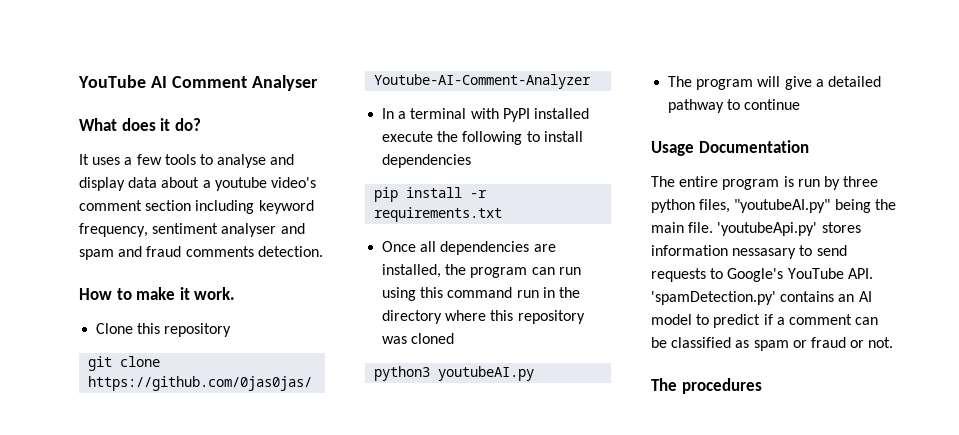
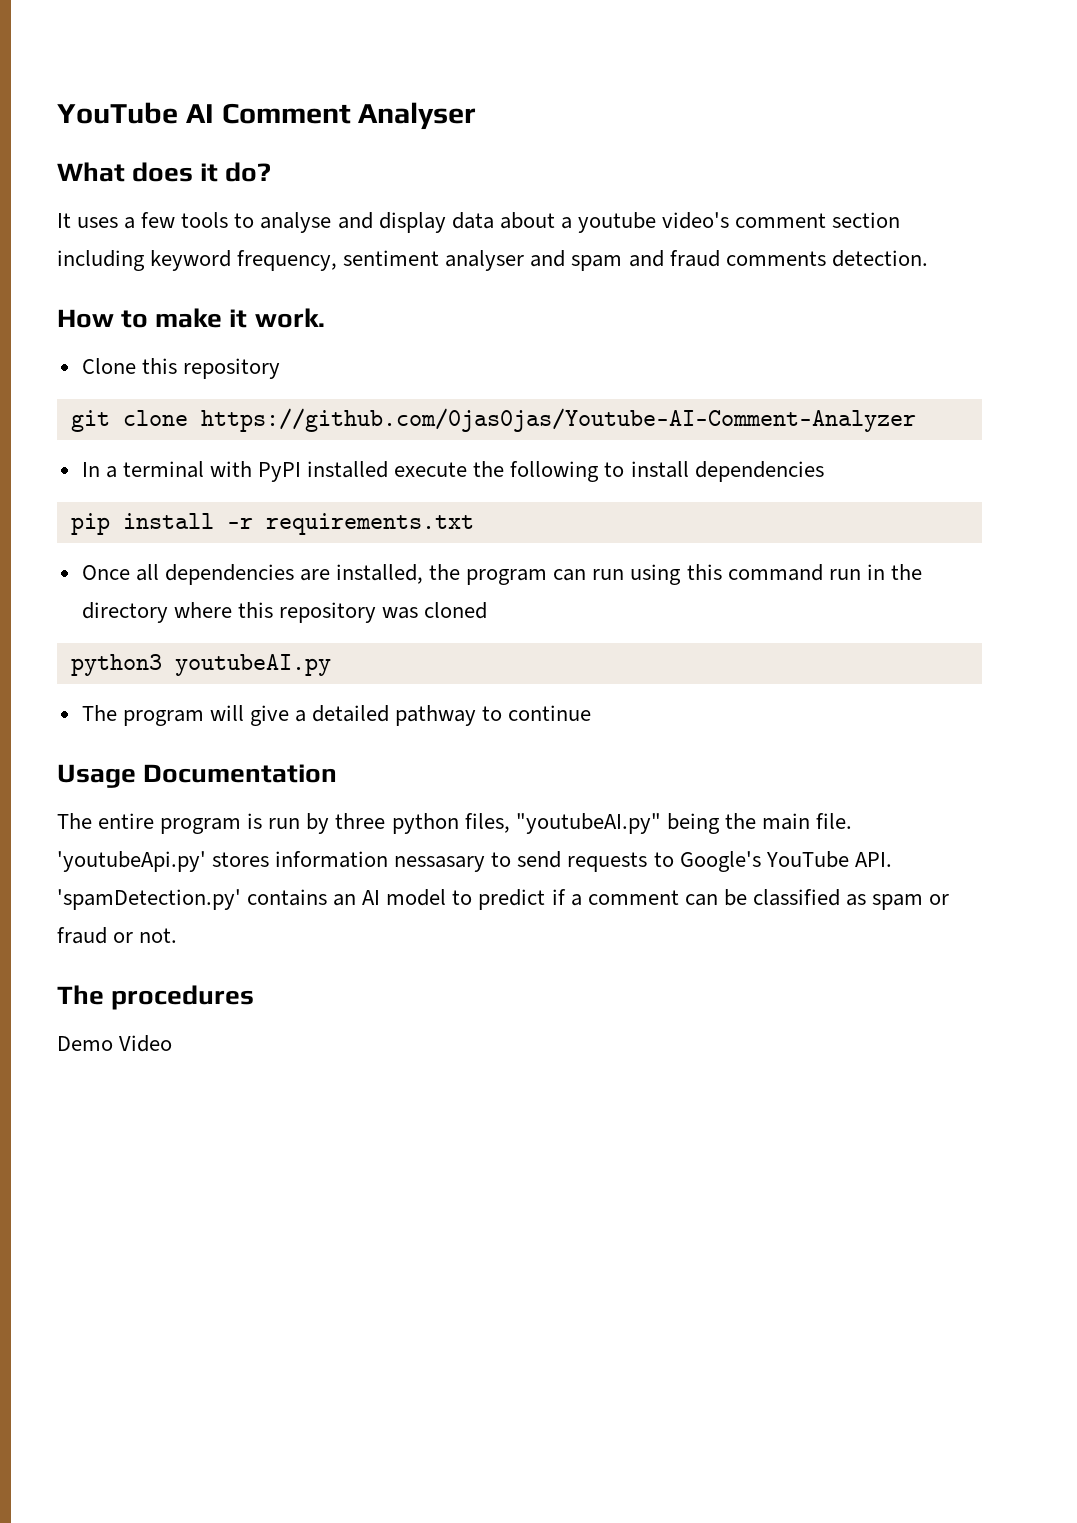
(762, 386) none -> [57,1035,173,1052] // Demo Video

